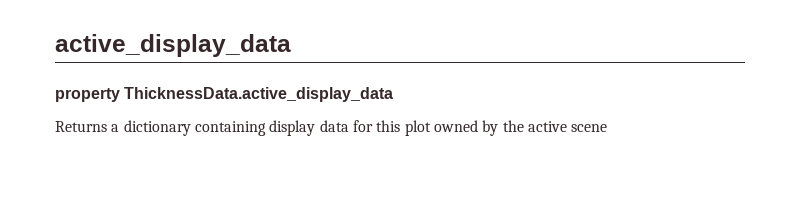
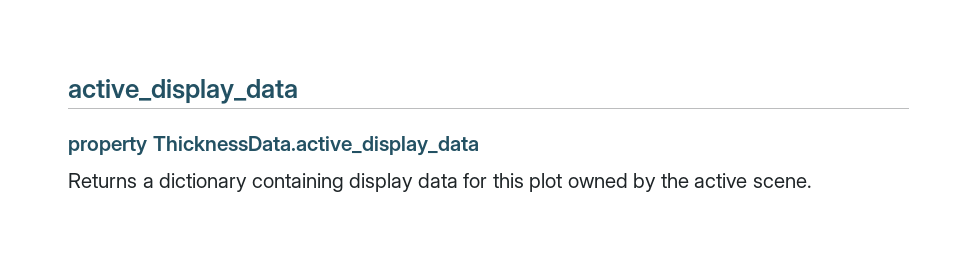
[571,124,608,132] scene -> [752,177,812,188] scene.

